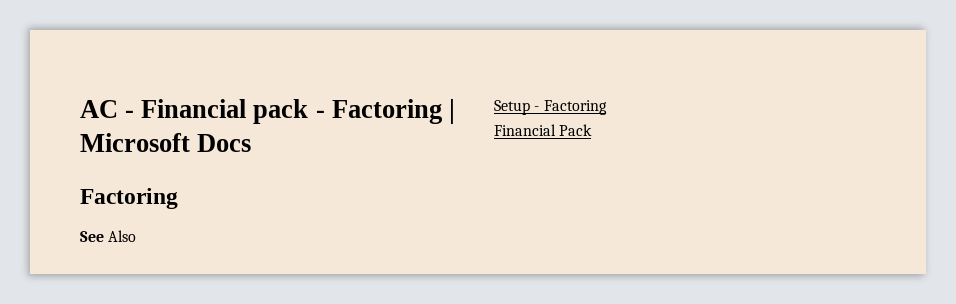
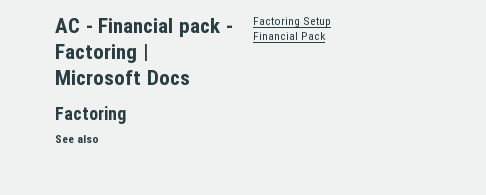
[108,230,137,242] Also // -> [77,135,100,143] [253,17,300,27] also // Factoring
[534,100,607,115] - Factoring -> (332, 22) none

